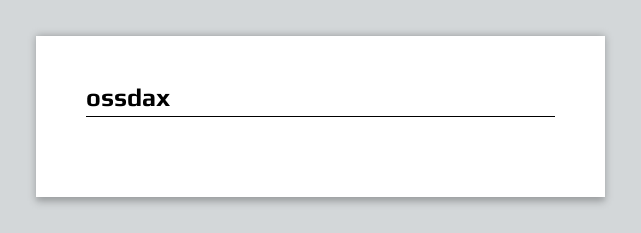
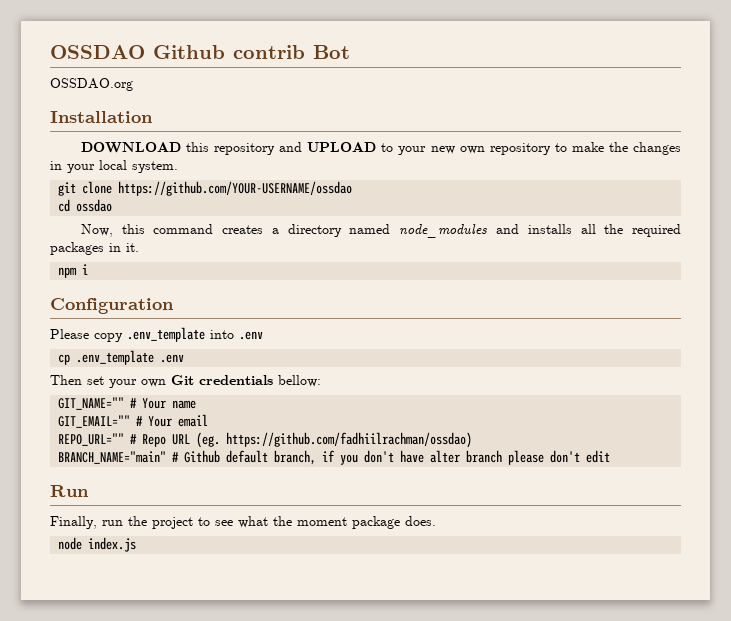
[86,88,170,107] ossdax -> [50,45,350,59] [50,78,133,91] [50,111,153,123] [80,142,681,155] [50,160,178,173] [58,181,353,196] [58,199,113,212] [80,224,682,238] [50,242,139,255] [58,264,89,278] [50,298,174,314] [50,327,263,342] [58,350,185,365] [50,375,321,388] [58,397,197,410] [58,414,209,428] [58,432,473,448] [58,450,611,465] [50,485,89,497] [50,516,436,529] [58,537,137,552] OSSDAO Github contrib Bot // OSSDAO.org // Installation // DOWNLOAD this repository and UPLOAD to your new own repository to make the changes in your local system. // git clone https://github.com/YOUR-USERNAME/ossdao // cd ossdao // Now, this command creates a directory named node_modules and installs all the required packages in it. // npm i // Configuration // Please copy .env_template into .env // cp .env_template .env // Then set your own Git credentials bellow: // GIT_NAME="" # Your name // GIT_EMAIL="" # Your email // REPO_URL="" # Repo URL (eg. https://github.com/fadhiilrachman/ossdao) // BRANCH_NAME="main" # Github default branch, if you don't have alter branch please don't edit // Run // Finally, run the project to see what the moment package does. // node index.js

